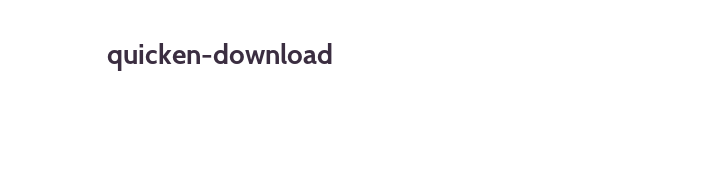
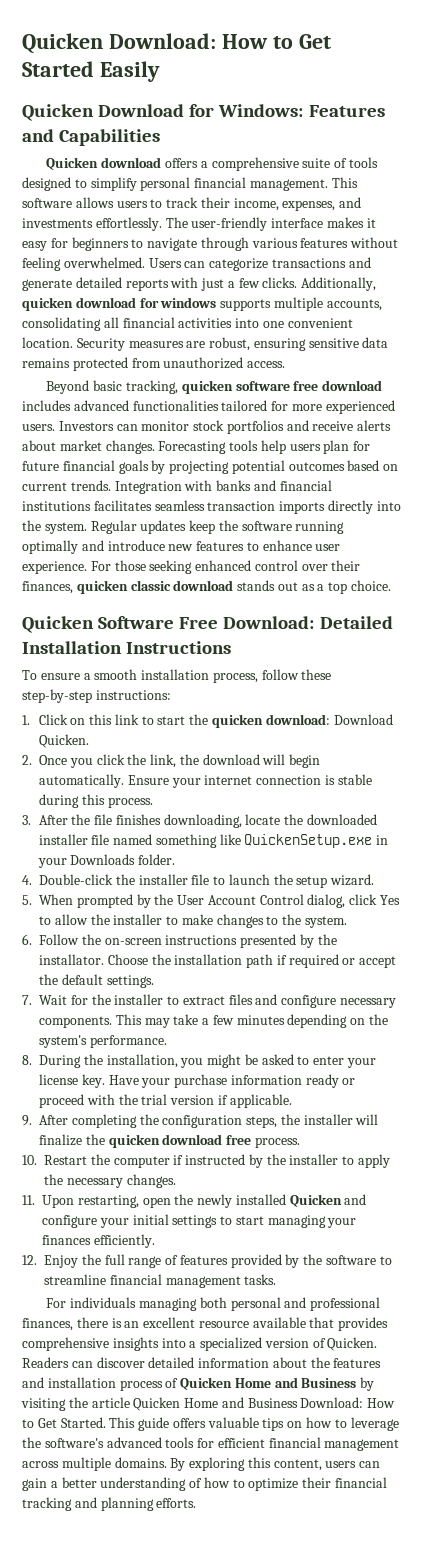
[107,43,333,71] quicken-download -> [22,33,331,54] [22,61,160,82] [22,104,385,121] [22,129,161,146] [46,157,378,171] [22,177,358,191] [22,197,362,211] [22,217,376,231] [22,237,399,251] [22,257,371,271] [22,277,377,291] [22,297,382,311] [22,317,353,331] [22,337,389,351] [22,357,286,371] [46,380,383,394] [22,400,395,414] [22,420,392,434] [22,440,371,454] [22,460,399,474] [22,480,332,494] [22,500,401,514] [22,520,345,534] [22,540,341,554] [22,560,361,574] [22,580,392,594] [22,616,393,633] [22,641,232,654] [22,669,332,683] [22,689,171,703] [22,714,393,728] [38,734,89,748] [22,754,321,768] [39,774,372,788] [39,794,153,808] [22,814,378,828] [38,834,389,848] [37,854,176,868] [22,874,375,888] [22,894,401,908] [39,914,348,928] [22,934,337,948] [39,954,397,968] [39,974,154,988] [22,994,397,1008] [39,1014,389,1028] [39,1035,167,1048] [22,1054,377,1068] [39,1074,356,1088] [39,1094,292,1108] [22,1114,379,1128] [39,1134,300,1148] [22,1154,391,1168] [44,1174,176,1188] [22,1194,367,1208] [42,1214,357,1228] [42,1234,155,1248] [22,1254,392,1268] [44,1274,277,1288] [46,1297,381,1311] [22,1317,389,1331] [22,1337,378,1351] [22,1357,382,1368] [22,1377,375,1391] [21,1397,396,1411] [22,1417,399,1431] [22,1437,400,1451] [22,1457,381,1471] [22,1477,388,1491] [22,1497,197,1511] Quicken Download: How to Get Started Easily // Quicken Download for Windows: Features and Capabilities // Quicken download offers a comprehensive suite of tools designed to simplify personal financial management. This software allows users to track their income, expenses, and investments effortlessly. The user-friendly interface makes it easy for beginners to navigate through various features without feeling overwhelmed. Users can categorize transactions and generate detailed reports with just a few clicks. Additionally, quicken download for windows supports multiple accounts, consolidating all financial activities into one convenient location. Security measures are robust, ensuring sensitive data remains protected from unauthorized access. // Beyond basic tracking, quicken software free download includes advanced functionalities tailored for more experienced users. Investors can monitor stock portfolios and receive alerts about market changes. Forecasting tools help users plan for future financial goals by projecting potential outcomes based on current trends. Integration with banks and financial institutions facilitates seamless transaction imports directly into the system. Regular updates keep the software running optimally and introduce new features to enhance user experience. For those seeking enhanced control over their finances, quicken classic download stands out as a top choice. // Quicken Software Free Download: Detailed Installation Instructions // To ensure a smooth installation process, follow these step-by-step instructions: // 1. Click on this link to start the quicken download: Download Quicken. // 2. Once you click the link, the download will begin automatically. Ensure your internet connection is stable during this process. // 3. After the file finishes downloading, locate the downloaded installer file named something like QuickenSetup.exe in your Downloads folder. // 4. Double-click the installer file to launch the setup wizard. // 5. When prompted by the User Account Control dialog, click Yes to allow the installer to make changes to the system. // 6. Follow the on-screen instructions presented by the installator. Choose the installation path if required or accept the default settings. // 7. Wait for the installer to extract files and configure necessary components. This may take a few minutes depending on the system's performance. // 8. During the installation, you might be asked to enter your license key. Have your purchase information ready or proceed with the trial version if applicable. // 9. After completing the configuration steps, the installer will finalize the quicken download free process. // 10. Restart the computer if instructed by the installer to apply the necessary changes. // 11. Upon restarting, open the newly installed Quicken and configure your initial settings to start managing your finances efficiently. // 12. Enjoy the full range of features provided by the software to streamline financial management tasks. // For individuals managing both personal and professional finances, there is an excellent resource available that provides comprehensive insights into a specialized version of Quicken. Readers can discover detailed information about the features and installation process of Quicken Home and Business by visiting the article Quicken Home and Business Download: How to Get Started. This guide offers valuable tips on how to leverage the software's advanced tools for efficient financial management across multiple domains. By exploring this content, users can gain a better understanding of how to optimize their financial tracking and planning efforts.

